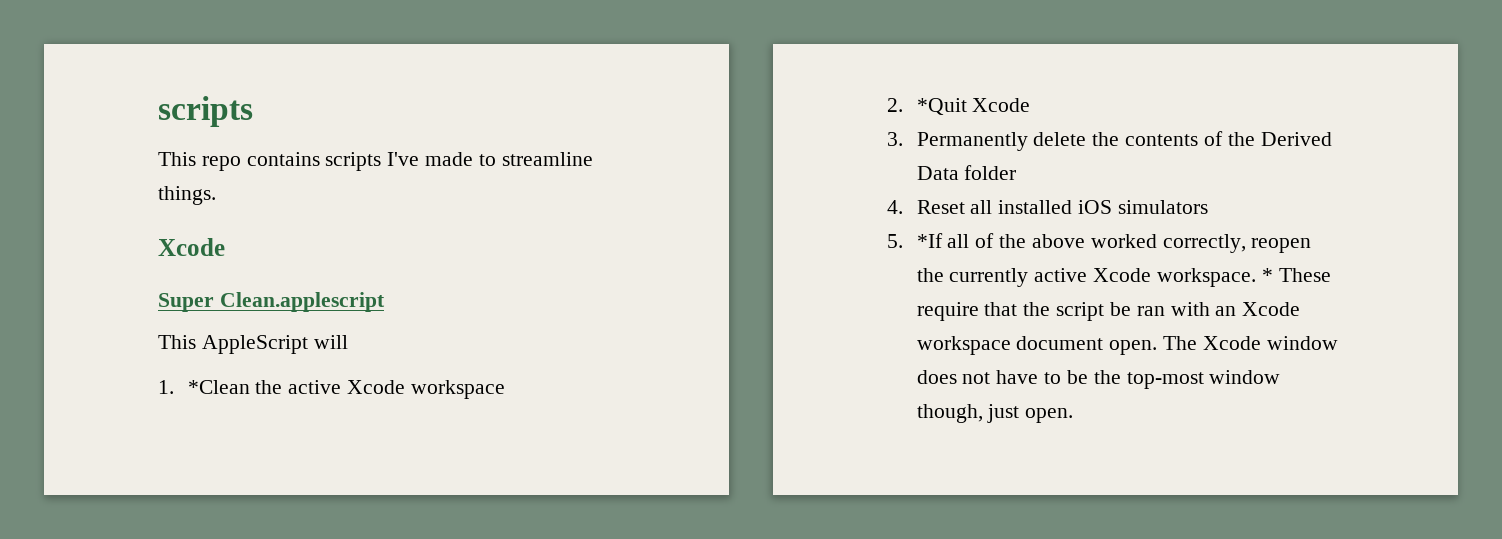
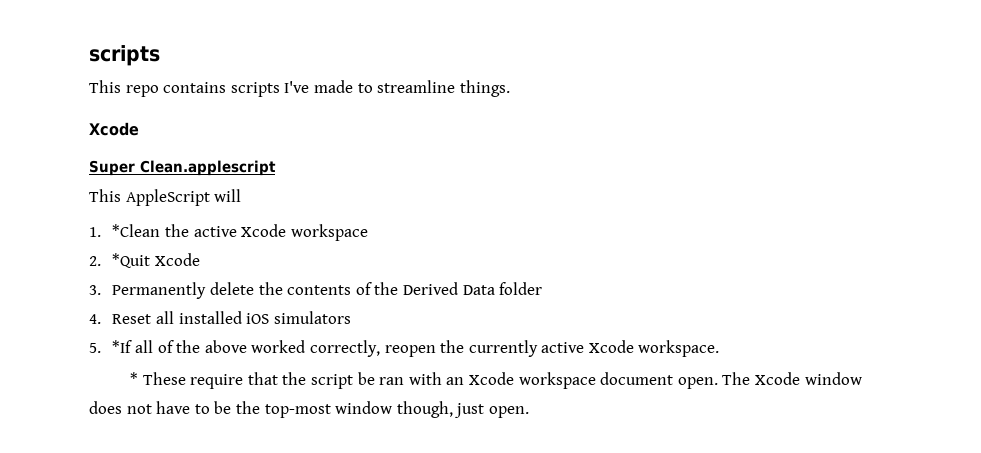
(1256, 277) none -> (720, 348) //

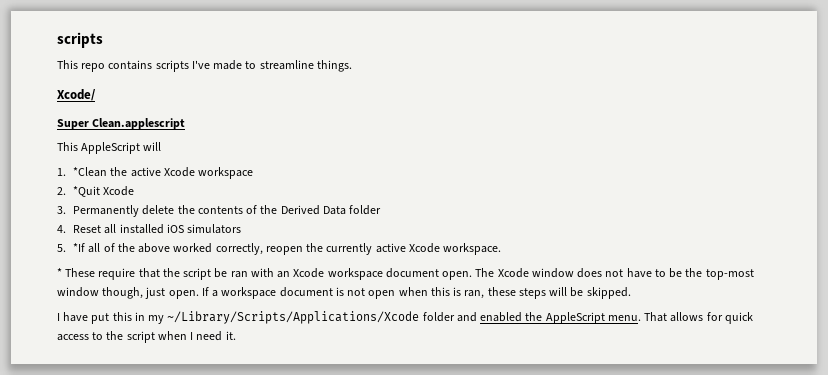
[89,122,139,136] Xcode -> [57,89,96,101] Xcode/
(529, 412) none -> [201,287,631,299] [57,311,753,324] [57,331,236,343] If a workspace document is not open when this is ran, these steps will be skipped. // I have put this in my ~/Library/Scripts/Applications/Xcode folder and enabled the AppleScript menu. That allows for quick access to the script when I need it.

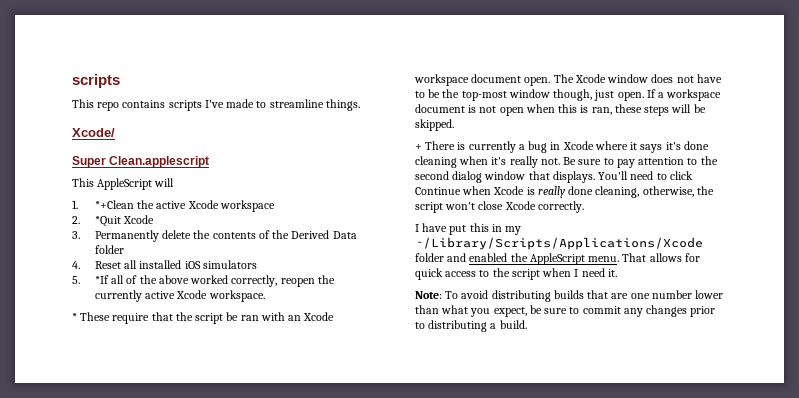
[73,167,108,177] *Clean -> [94,200,134,209] *+Clean
(631, 293) none -> [415,141,709,153] [415,156,718,168] [415,171,693,183] [415,186,714,198] [415,201,584,213] // + There is currently a bug in Xcode where it says it's done cleaning when it's really not. Be sure to pay attention to the second dialog window that displays. You'll need to click Continue when Xcode is really done cleaning, otherwise, the script won't close Xcode correctly.
(236, 335) none -> [415,290,724,302] [415,305,716,317] [415,320,527,332] // Note: To avoid distributing builds that are one number lower than what you expect, be sure to commit any changes prior to distributing a build.

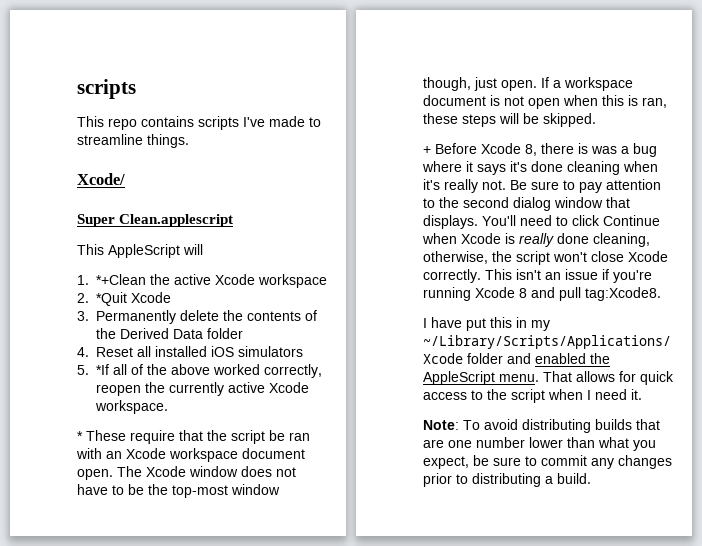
[425,141,594,153] There is currently a bug in Xcode -> [435,143,657,157] Before Xcode 8, there is was a bug
(584, 207) none -> [485,269,652,283] [423,287,661,301] This isn't an issue if you're running Xcode 8 and pull tag:Xcode8.

